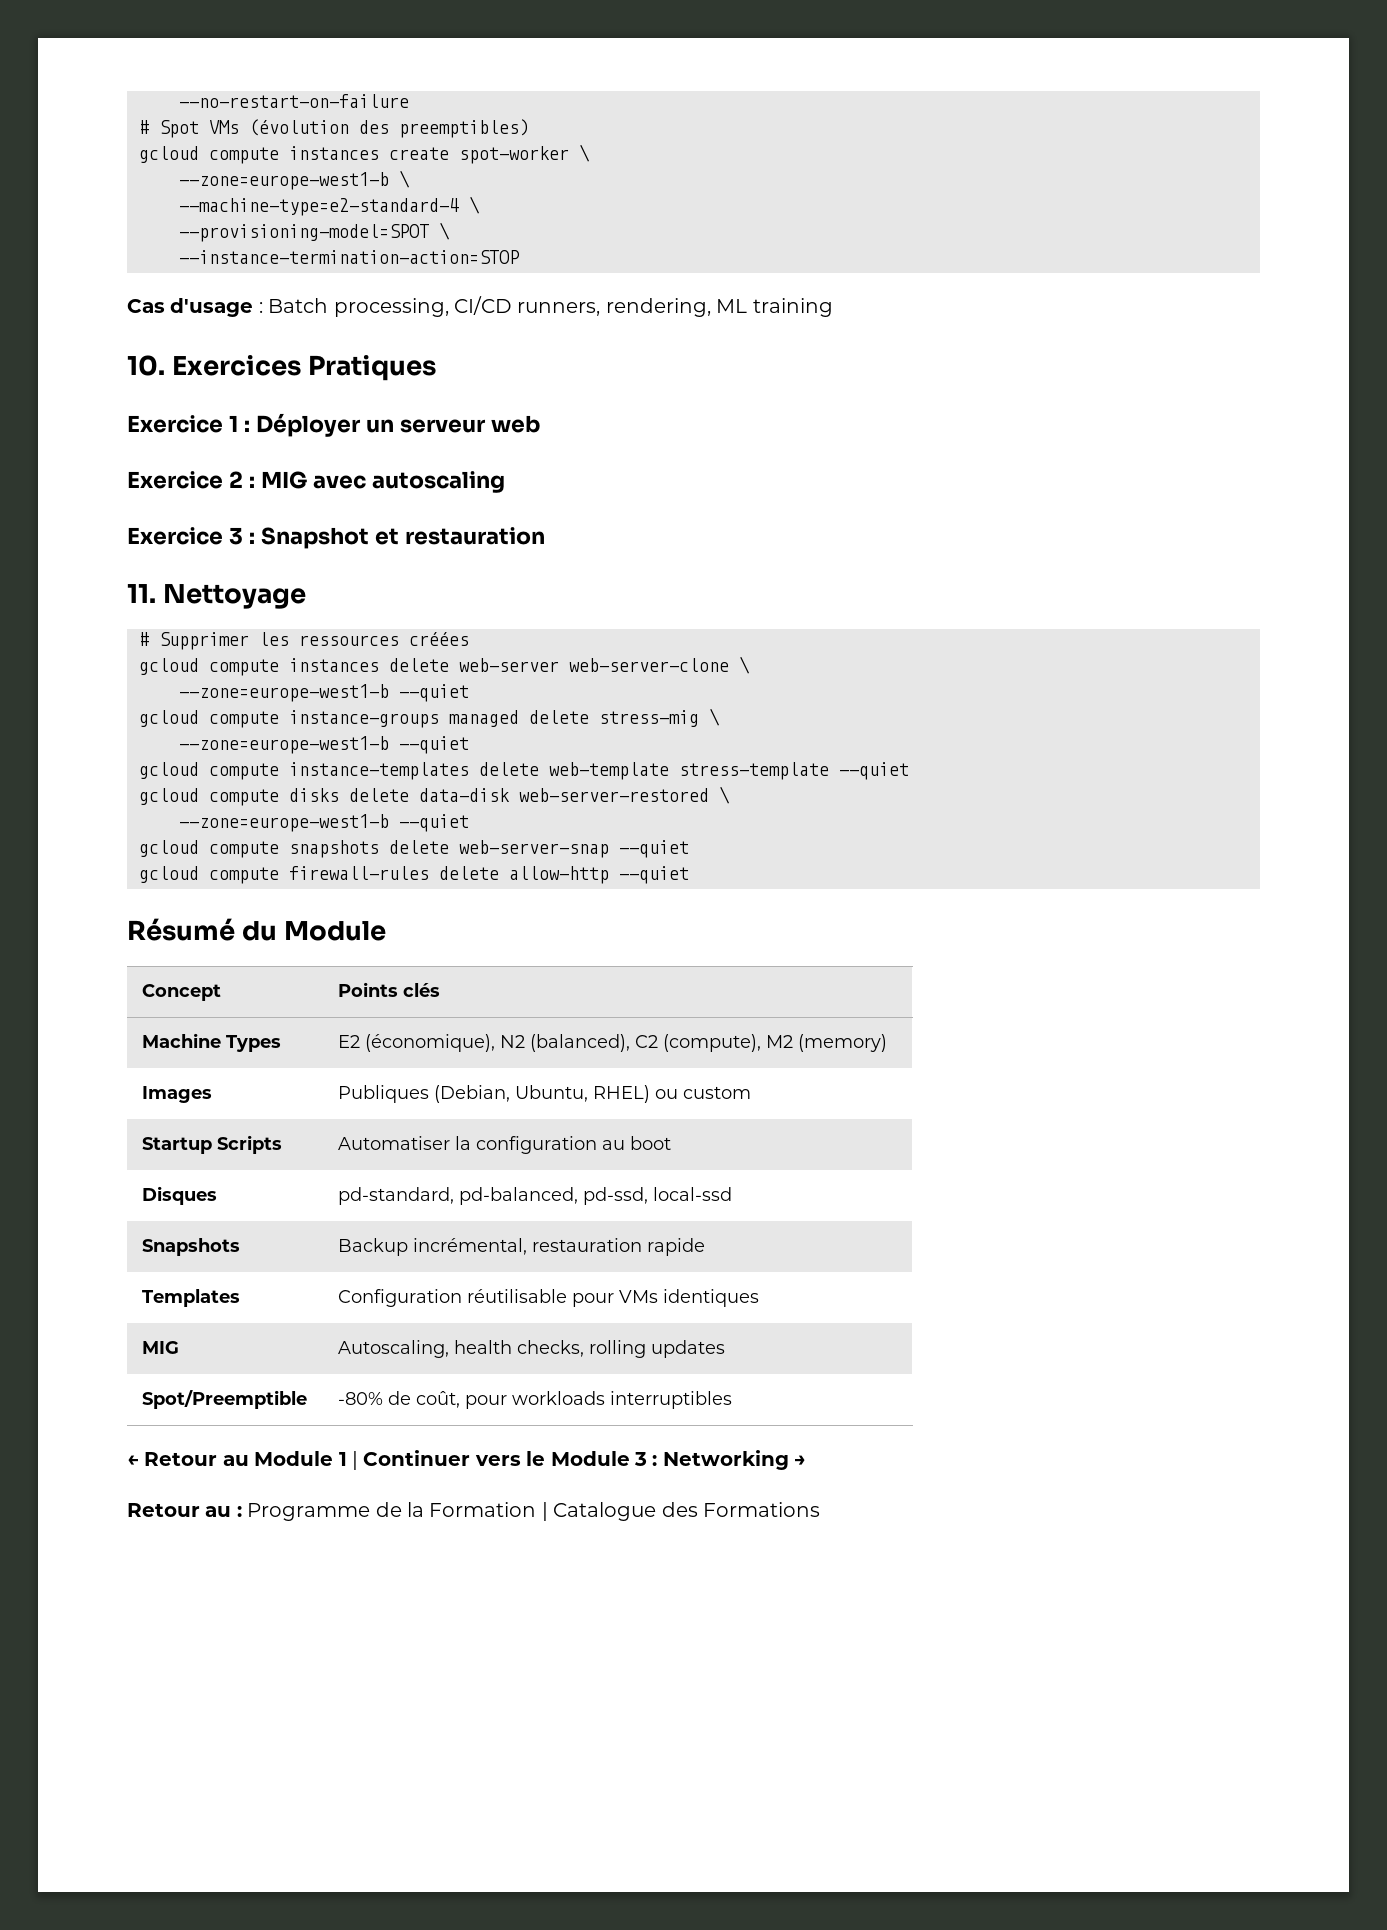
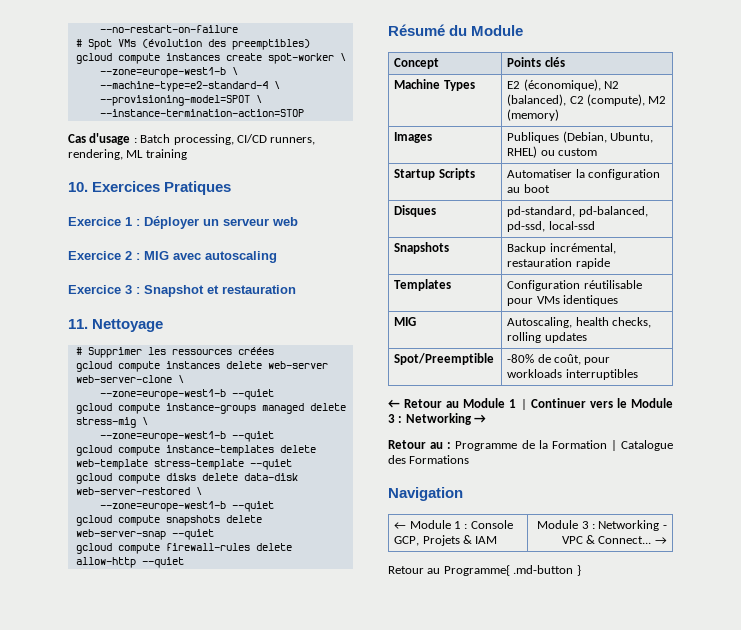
(820, 1509) none -> [388,487,463,501] [394,520,513,529] [394,535,498,546] [537,520,667,531] [561,535,667,544] [388,565,581,576] // Navigation // ← Module 1 : Console GCP, Projets & IAM | Module 3 : Networking - VPC & Connect... → // Retour au Programme{ .md-button }

